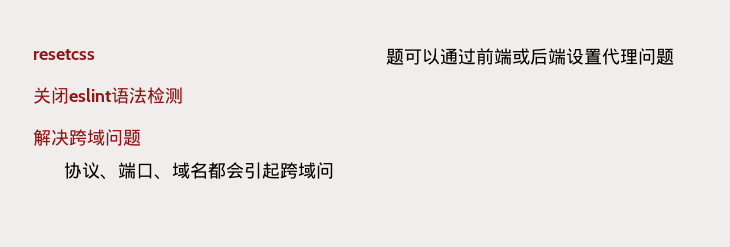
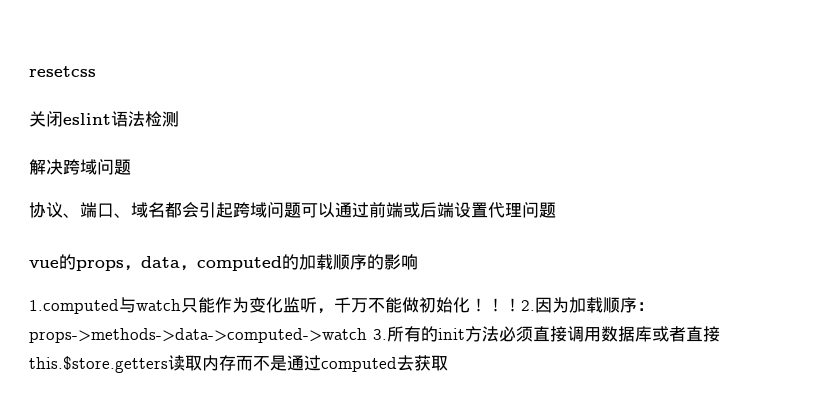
(674, 56) none -> [29,254,418,271] [29,297,654,314] [29,326,720,343] [29,355,448,373] // vue的props，data，computed的加载顺序的影响 // 1.computed与watch只能作为变化监听，千万不能做初始化！！！2.因为加载顺序：props->methods->data->computed->watch 3.所有的init方法必须直接调用数据库或者直接this.$store.getters读取内存而不是通过computed去获取

